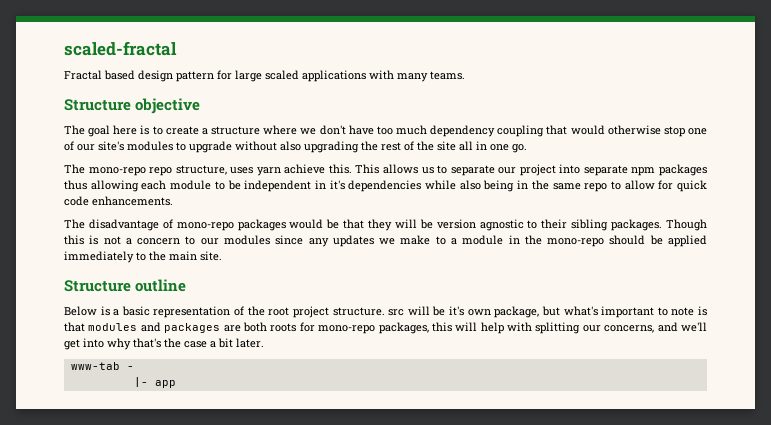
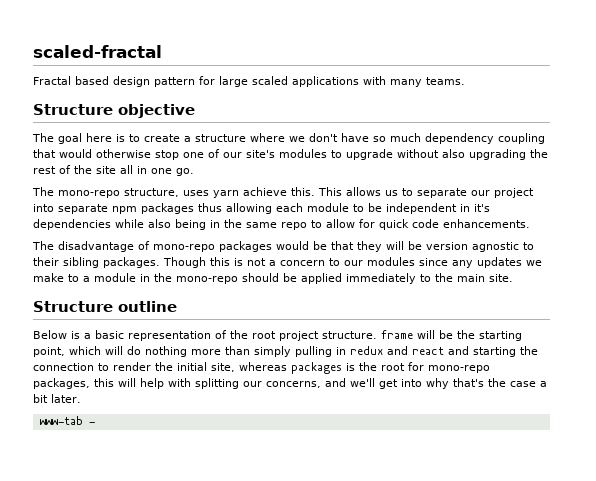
[376,126,393,135] too -> [373,136,386,142] so
[149,167,173,176] repo -> (120, 194) none
[388,306,707,318] [64,322,297,333] src will be it's own package, but what's important to note is that modules and packages are both roots -> [381,330,522,341] [33,346,538,357] [33,362,405,374] frame will be the starting point, which will do nothing more than simply pulling in redux and react and starting the connection to render the initial site, whereas packages is the root
[133,377,176,388] // |- app -> (95, 423) none

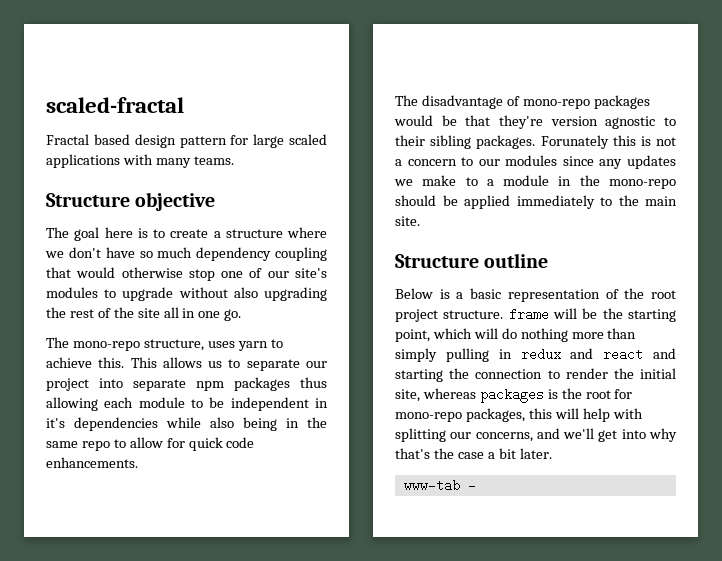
(239, 194) none -> [270,339,283,348] to
[357,241,422,252] they will be -> [499,115,543,129] they're
[163,257,206,268] Though -> [540,135,609,149] Forunately

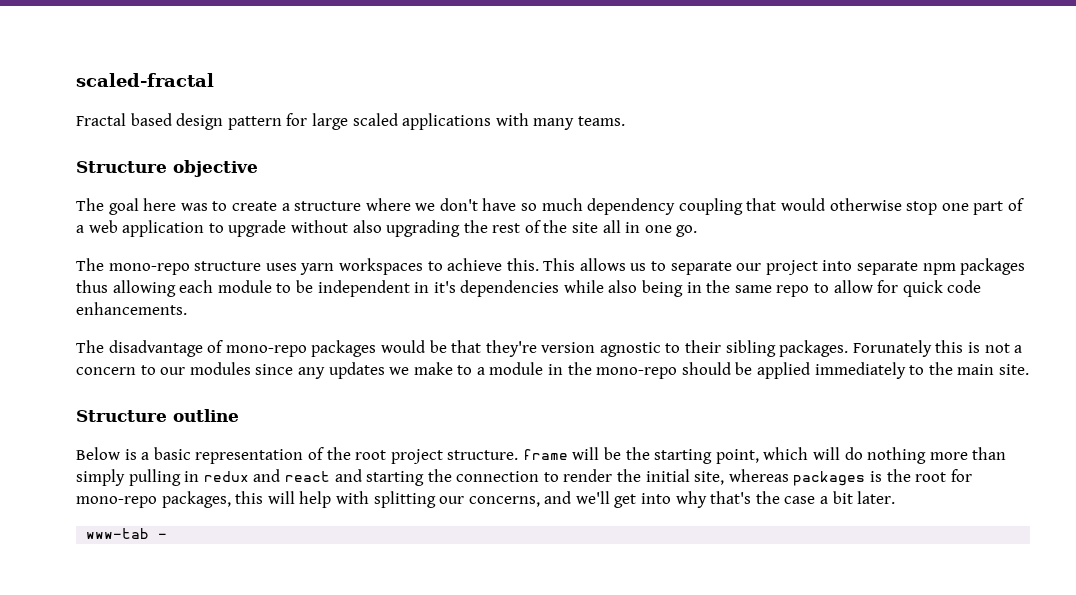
[137,228,148,238] is -> [180,203,208,211] was
[249,268,327,278] [46,287,98,298] of our site's modules -> [973,198,1024,215] [76,220,205,237] part of a web application
[143,339,204,351] structure, -> [194,261,262,271] structure
(268, 346) none -> [338,258,423,275] workspaces

